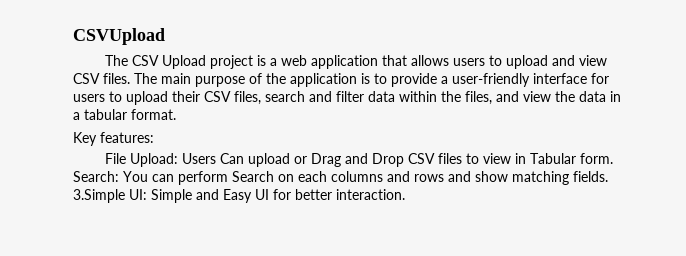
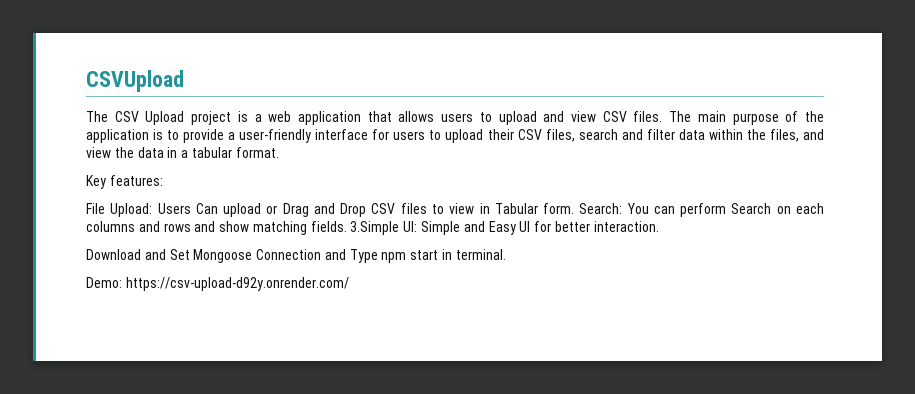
(405, 194) none -> [86,249,506,263] [86,277,349,291] // Download and Set Mongoose Connection and Type npm start in terminal. // Demo: https://csv-upload-d92y.onrender.com/

